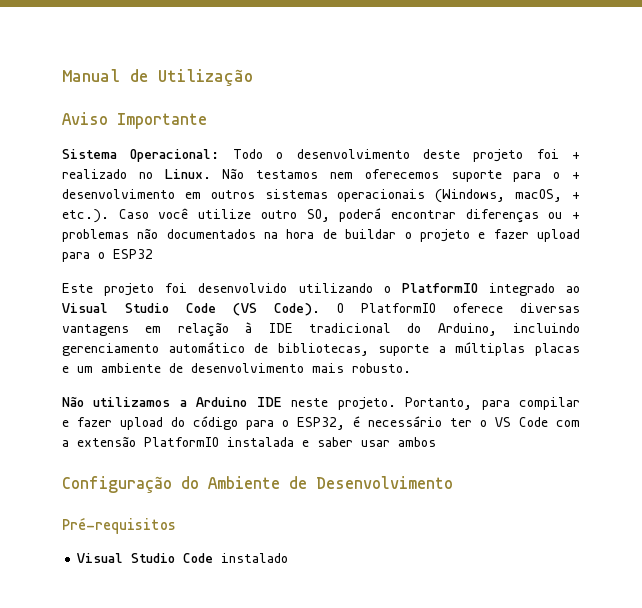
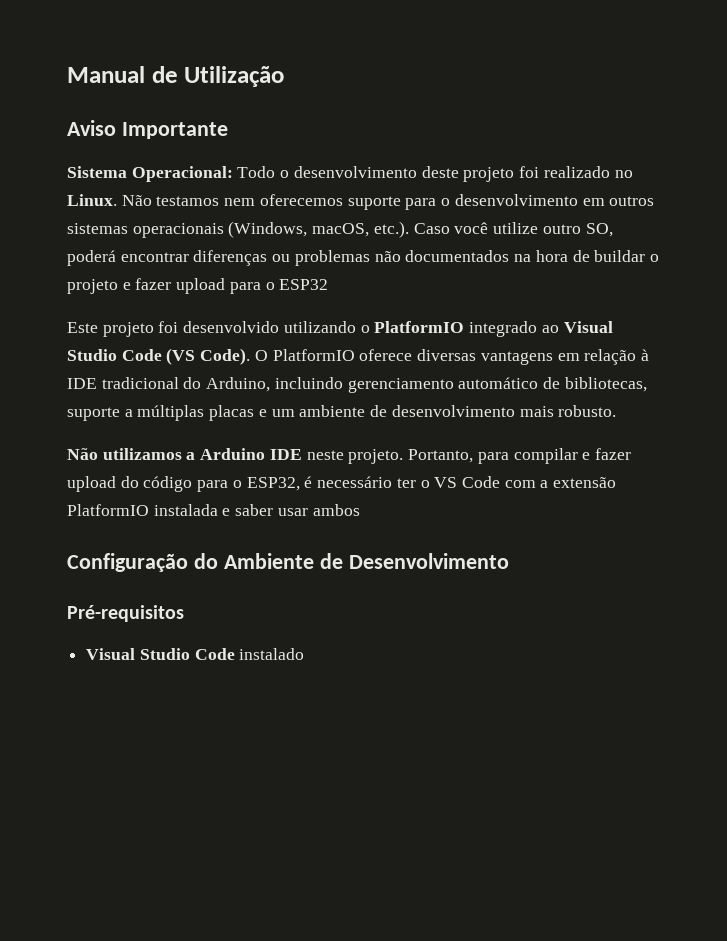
[572,152,580,159] + -> (540, 172) none
[572,172,581,179] + -> (451, 202) none
[571,192,580,199] + -> (370, 230) none
[572,212,580,219] + -> (291, 258) none

